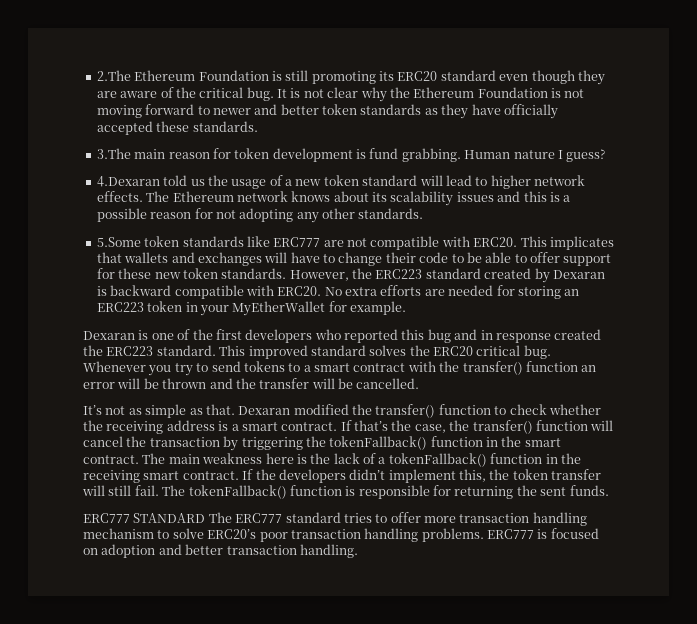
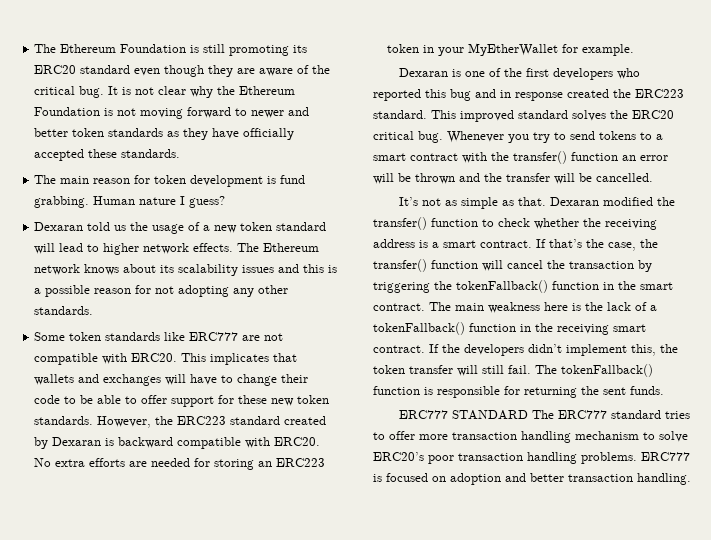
[96,70,131,81] 2.The -> [34,44,57,53] The
[96,148,131,159] 3.The -> [34,175,57,184] The
[96,176,160,187] 4.Dexaran -> [34,222,84,231] Dexaran
[96,237,141,247] 5.Some -> [34,332,66,341] Some

